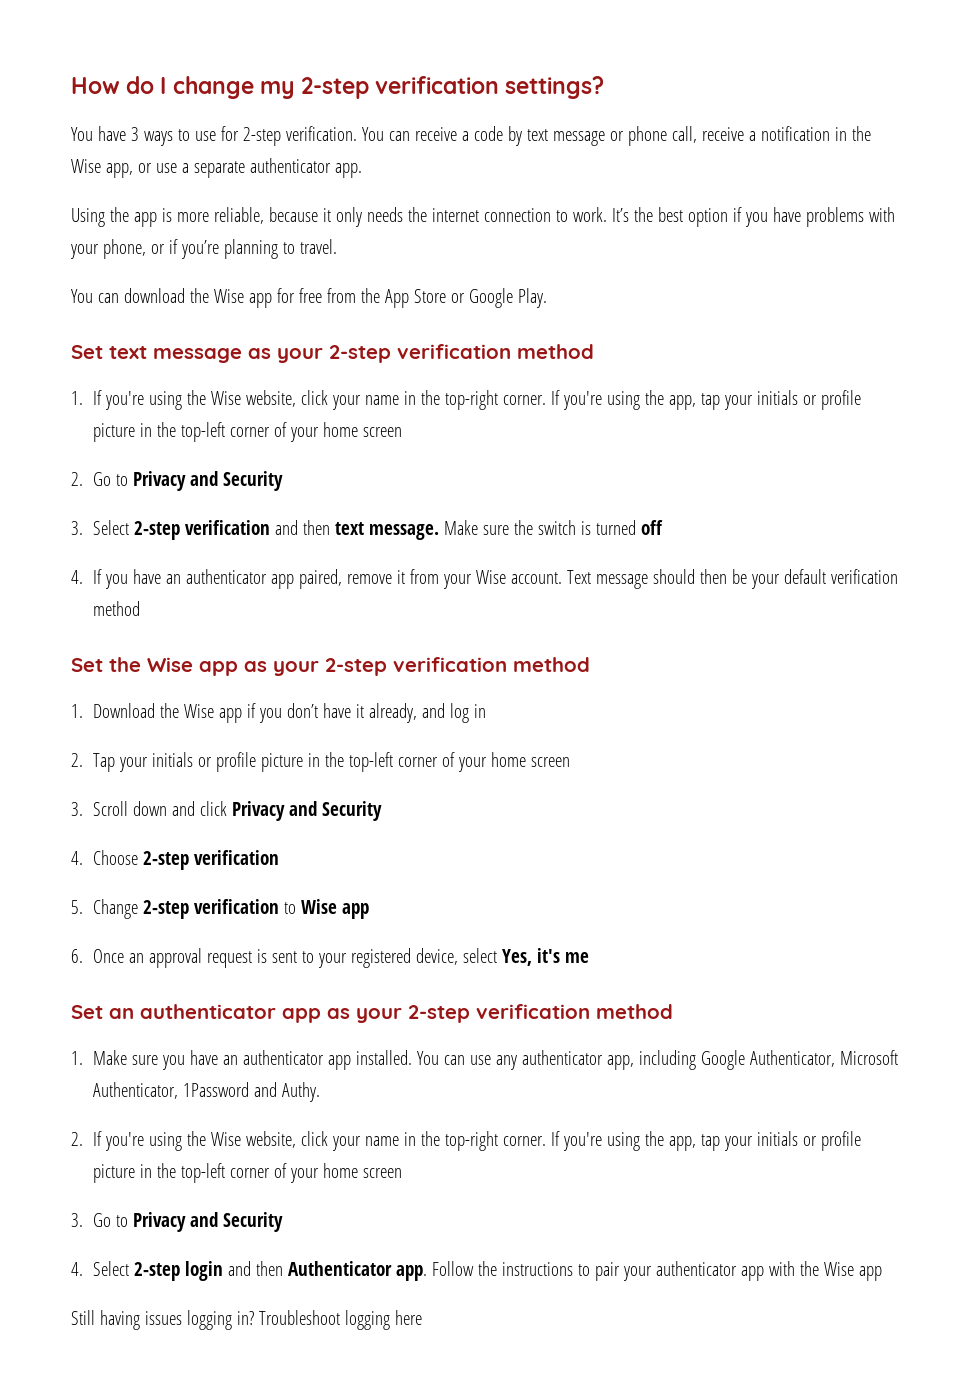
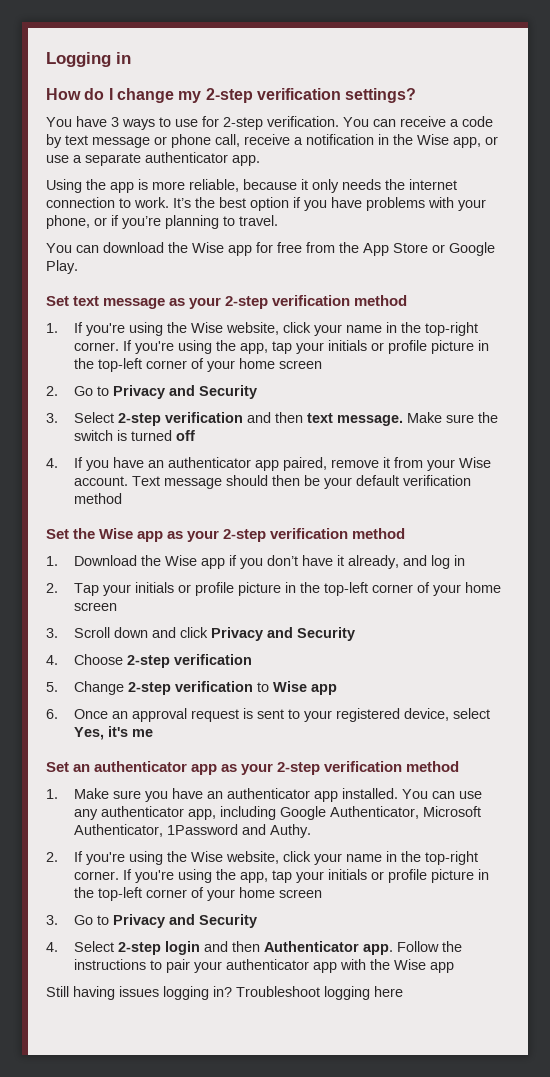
(71, 85) none -> [46,52,131,67] Logging in //

